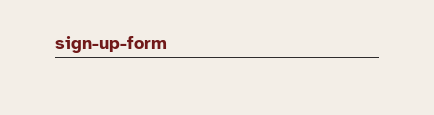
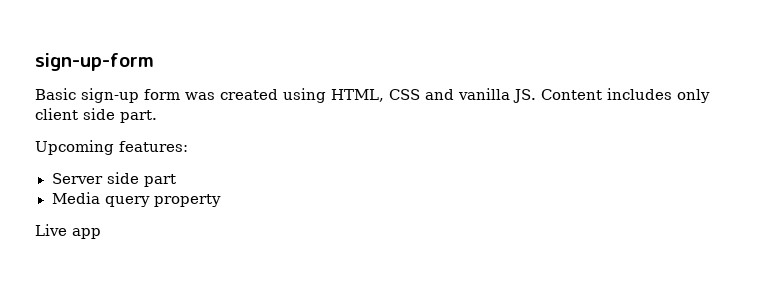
(167, 44) none -> [35,88,710,103] [35,108,157,123] [35,140,188,155] [51,172,176,187] [51,192,221,207] [35,224,101,239] // Basic sign-up form was created using HTML, CSS and vanilla JS. Content includes only client side part. // Upcoming features: // Server side part // Media query property // Live app

